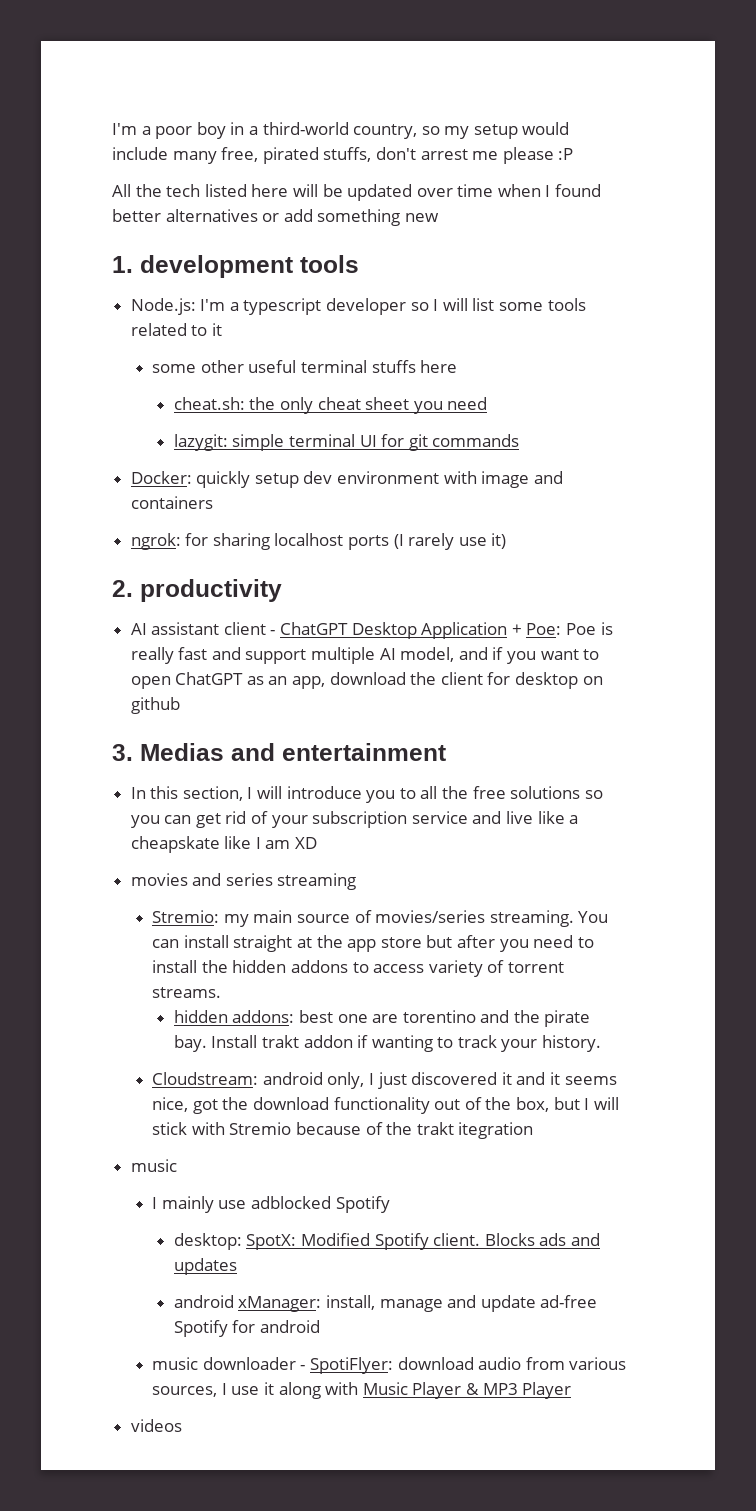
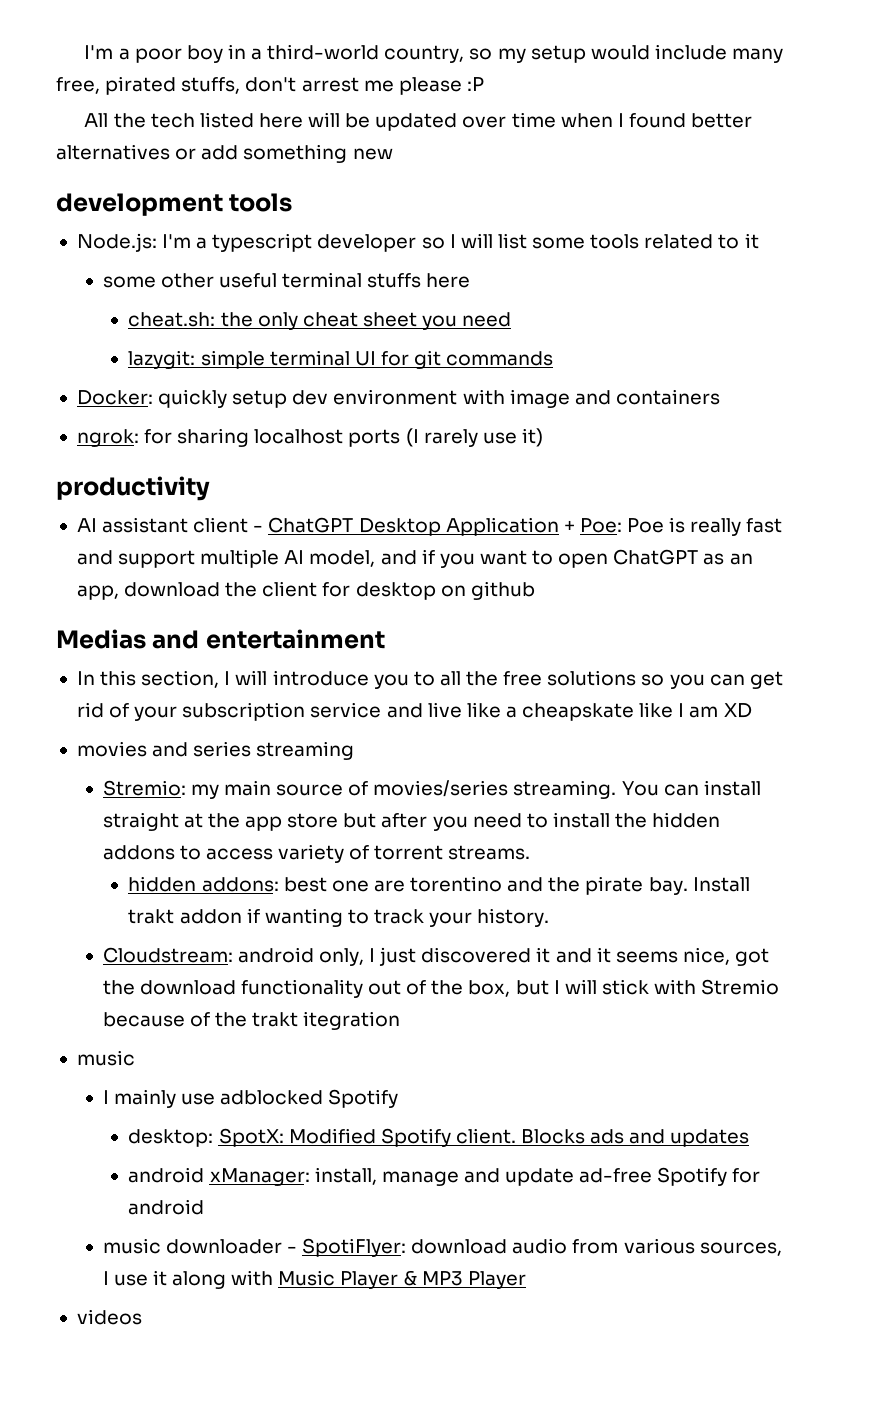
[112,256,133,273] 1. -> (393, 154) none
[112,580,133,597] 2. -> (543, 437) none
[112,744,133,761] 3. -> (535, 590) none

